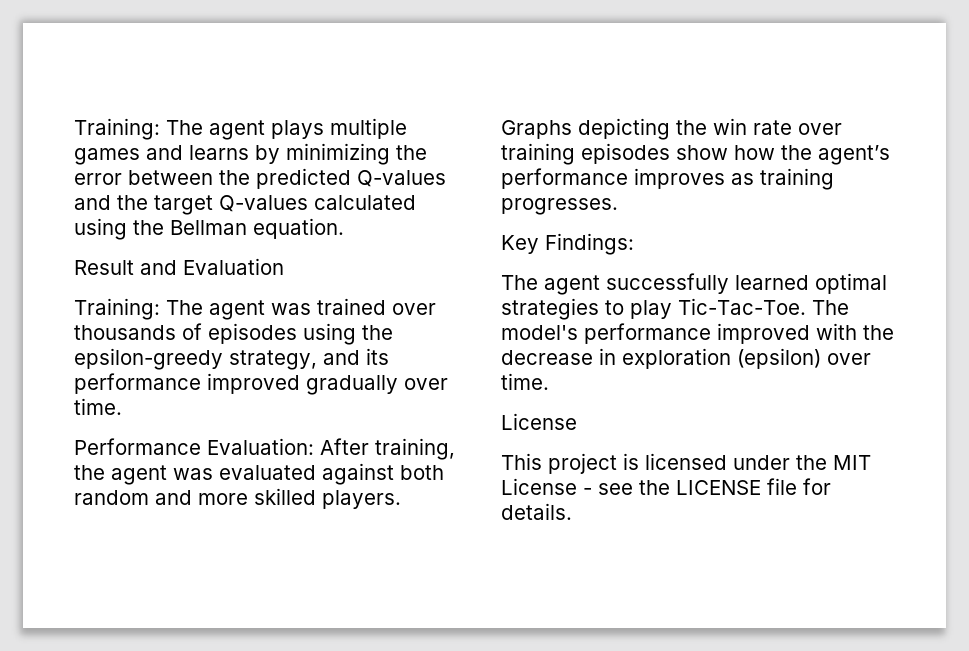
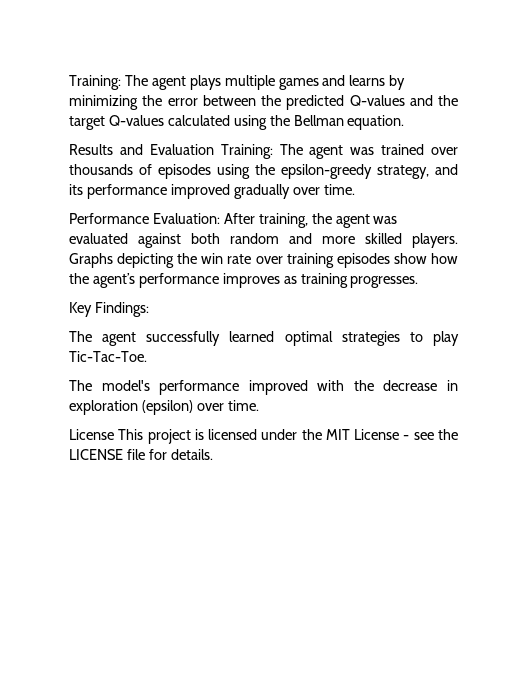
[74,260,134,275] Result -> [69,144,113,155] Results
(284, 266) // -> (214, 149) none
(806, 306) none -> (147, 356) //
(577, 421) // -> (114, 434) none

